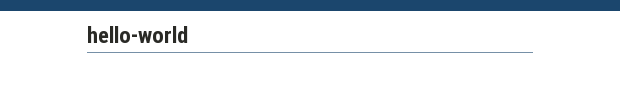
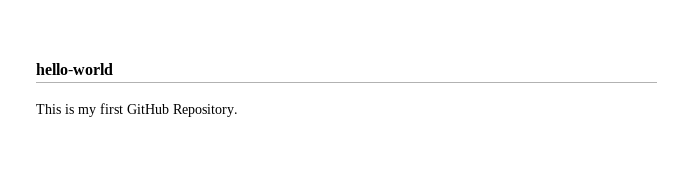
(188, 34) none -> [36,103,238,117] // This is my first GitHub Repository.

